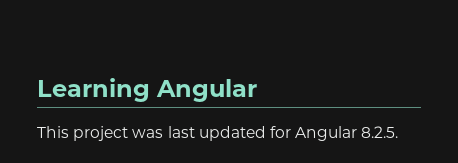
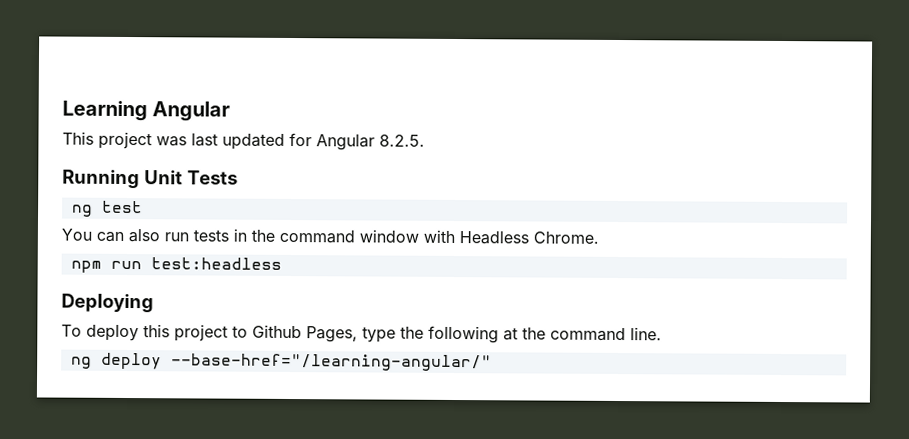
(399, 132) none -> [62,169,238,189] [71,200,143,217] [61,228,599,245] [70,257,282,273] [61,293,154,313] [61,324,662,344] [70,352,492,372] // Running Unit Tests // ng test // You can also run tests in the command window with Headless Chrome. // npm run test:headless // Deploying // To deploy this project to Github Pages, type the following at the command line. // ng deploy --base-href="/learning-angular/"

